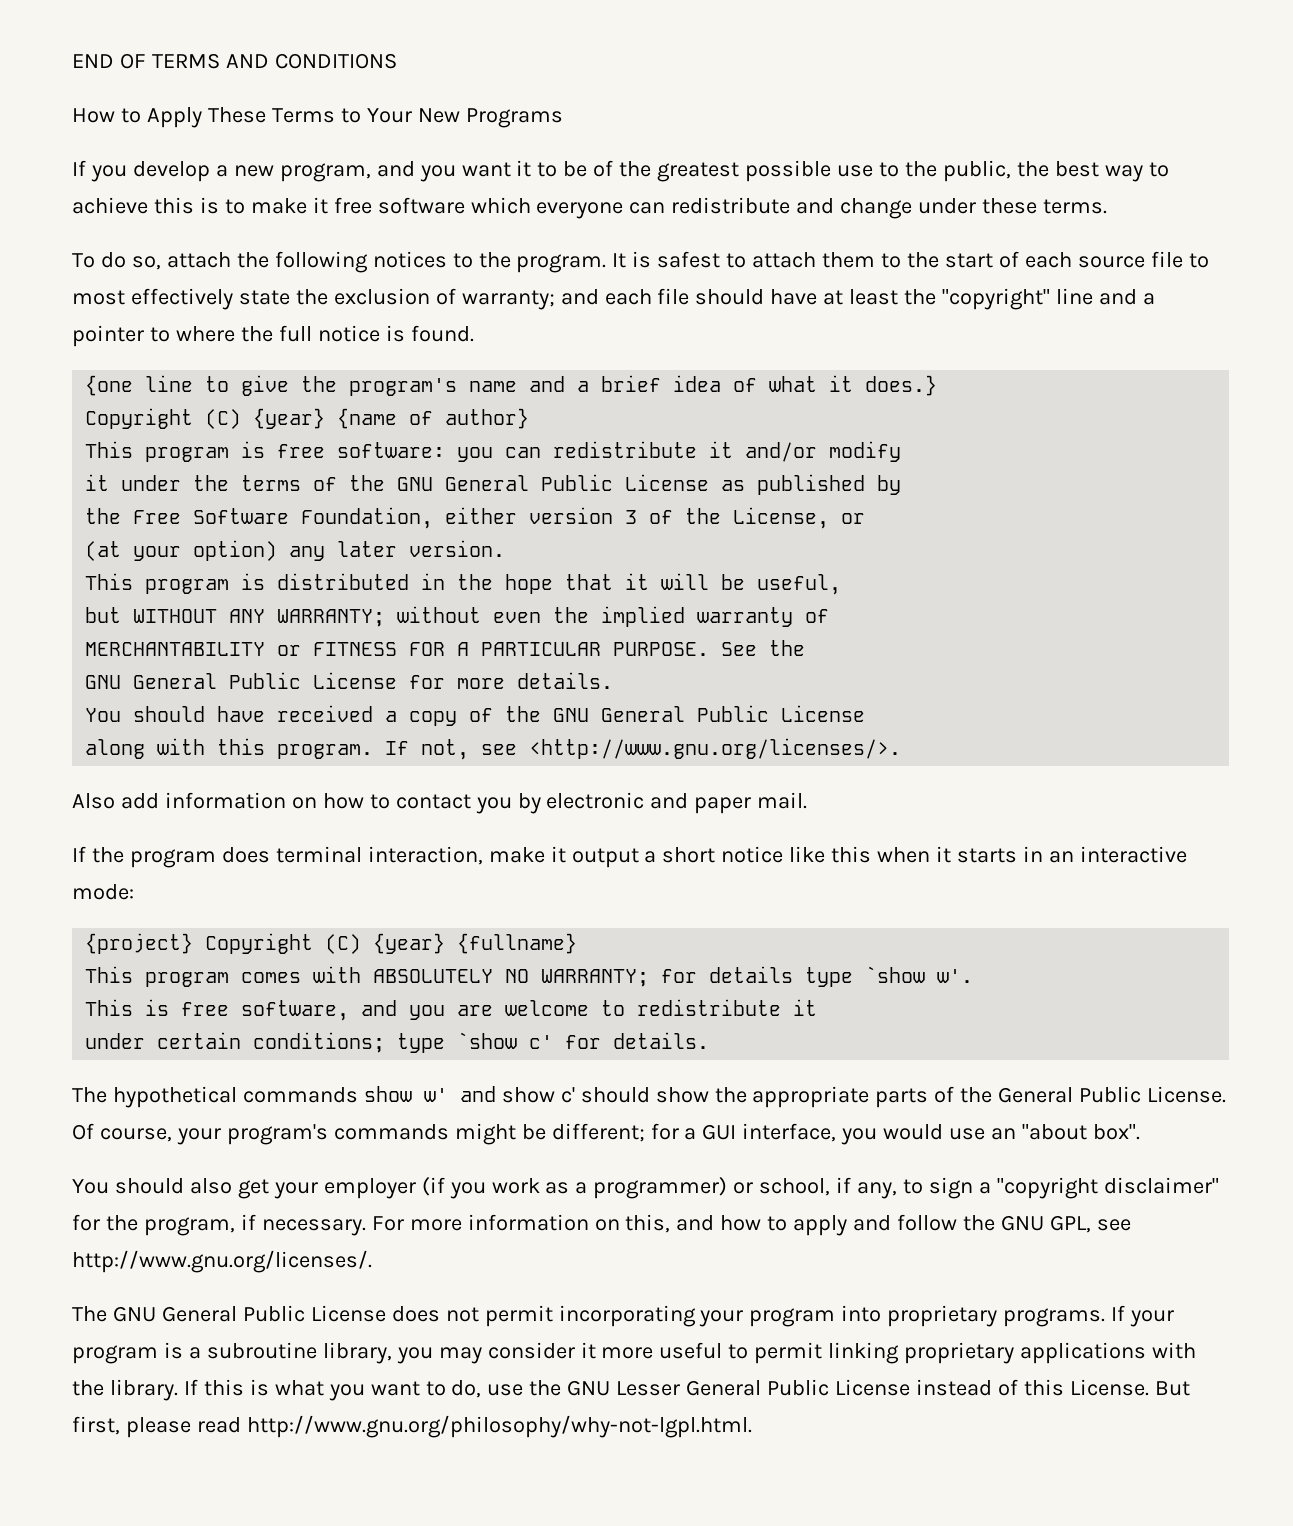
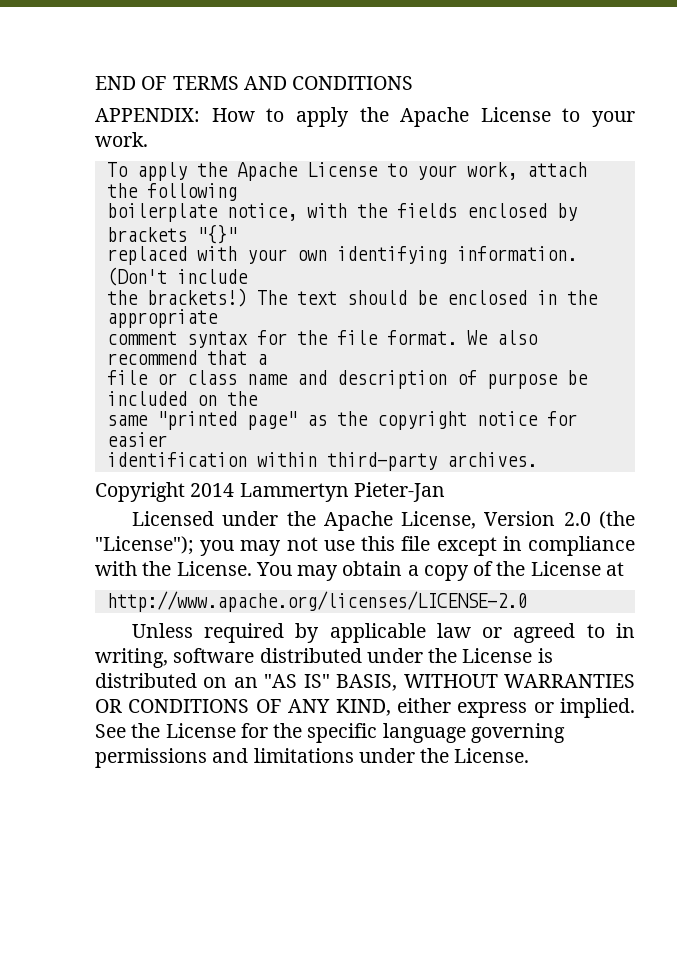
(397, 61) none -> [95,108,200,122] APPENDIX:
[146,107,563,128] [72,160,1169,182] [72,197,1108,219] [72,251,1209,273] [72,288,1155,310] [72,325,474,347] [85,375,938,396] [85,408,530,429] [85,441,902,462] [85,474,902,495] [85,507,866,529] [85,540,506,561] [85,573,842,595] [85,606,830,627] [85,640,806,656] [85,672,614,689] [85,705,866,726] [85,738,902,760] [72,792,808,814] [72,846,1187,868] [72,884,134,900] [85,933,578,954] [85,966,974,987] [85,999,818,1021] [85,1032,710,1053] [72,1086,1227,1108] [72,1123,1140,1145] [72,1177,1219,1199] [72,1214,1131,1236] [72,1250,372,1273] [72,1305,1175,1327] [72,1342,1197,1364] [72,1379,1190,1401] [72,1415,752,1438] Apply These Terms to Your New Programs // If you develop a new program, and you want it to be of the greatest possible use to the public, the best way to achieve this is to make it free software which everyone can redistribute and change under these terms. // To do so, attach the following notices to the program. It is safest to attach them to the start of each source file to most effectively state the exclusion of warranty; and each file should have at least the "copyright" line and a pointer to where the full notice is found. // {one line to give the program's name and a brief idea of what it does.} // Copyright (C) {year} {name of author} // This program is free software: you can redistribute it and/or modify // it under the terms of the GNU General Public License as published by // the Free Software Foundation, either version 3 of the License, or // (at your option) any later version. // This program is distributed in the hope that it will be useful, // but WITHOUT ANY WARRANTY; without even the implied warranty of // MERCHANTABILITY or FITNESS FOR A PARTICULAR PURPOSE. See the // GNU General Public License for more details. // You should have received a copy of the GNU General Public License // along with this program. If not, see <http://www.gnu.org/licenses/>. // Also add information on how to contact you by electronic and paper mail. // If the program does terminal interaction, make it output a short notice like this when it starts in an interactive mode: // {project} Copyright (C) {year} {fullname} // This program comes with ABSOLUTELY NO WARRANTY; for details type `show w'. // This is free software, and you are welcome to redistribute it // under certain conditions; type `show c' for details. // The hypothetical commands show w' and show c' should show the appropriate parts of the General Public License. Of course, your program's commands might be different; for a GUI interface, you would use an "about box". // You should also get your employer (if you work as a programmer) or school, if any, to sign a "copyright disclaimer" for the program, if necessary. For more information on this, and how to apply and follow the GNU GPL, see http://www.gnu.org/licenses/. // The GNU General Public License does not permit incorporating your program into proprietary programs. If your program is a subroutine library, you may consider it more useful to permit linking proprietary applications with the library. If this is what you want to do, use the GNU Lesser General Public License instead of this License. But first, please read http://www.gnu.org/philosophy/why-not-lgpl.html. -> [295,107,635,127] [95,132,148,147] [106,162,587,181] [106,183,237,201] [106,203,577,222] [106,224,237,244] [106,246,577,265] [106,267,248,286] [106,288,598,307] [106,309,218,328] [106,330,538,348] [106,350,267,365] [106,370,588,389] [106,391,258,406] [106,411,577,430] [106,432,167,447] [106,452,537,471] [95,482,445,502] [131,511,635,531] [95,536,635,556] [95,561,624,581] [106,591,527,612] [131,623,635,643] [95,648,553,668] [95,673,635,691] [95,698,635,718] [95,723,565,743] [95,748,530,768] apply the Apache License to your work. // To apply the Apache License to your work, attach the following // boilerplate notice, with the fields enclosed by brackets "{}" // replaced with your own identifying information. (Don't include // the brackets!) The text should be enclosed in the appropriate // comment syntax for the file format. We also recommend that a // file or class name and description of purpose be included on the // same "printed page" as the copyright notice for easier // identification within third-party archives. // Copyright 2014 Lammertyn Pieter-Jan // Licensed under the Apache License, Version 2.0 (the "License"); you may not use this file except in compliance with the License. You may obtain a copy of the License at // http://www.apache.org/licenses/LICENSE-2.0 // Unless required by applicable law or agreed to in writing, software distributed under the License is distributed on an "AS IS" BASIS, WITHOUT WARRANTIES OR CONDITIONS OF ANY KIND, either express or implied. See the License for the specific language governing permissions and limitations under the License.

